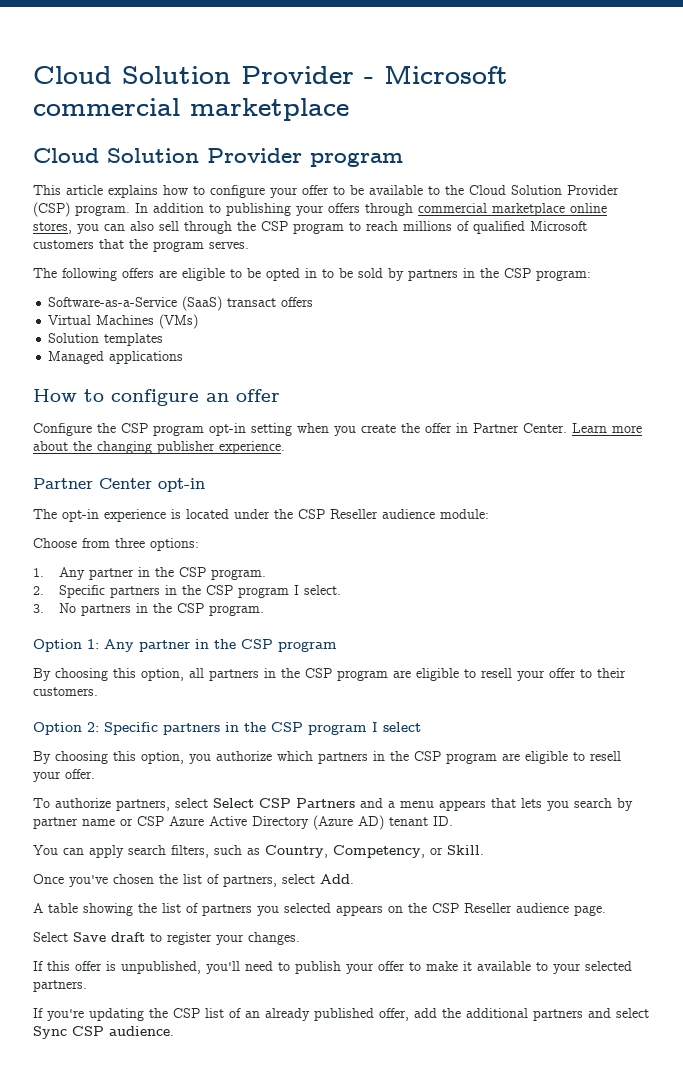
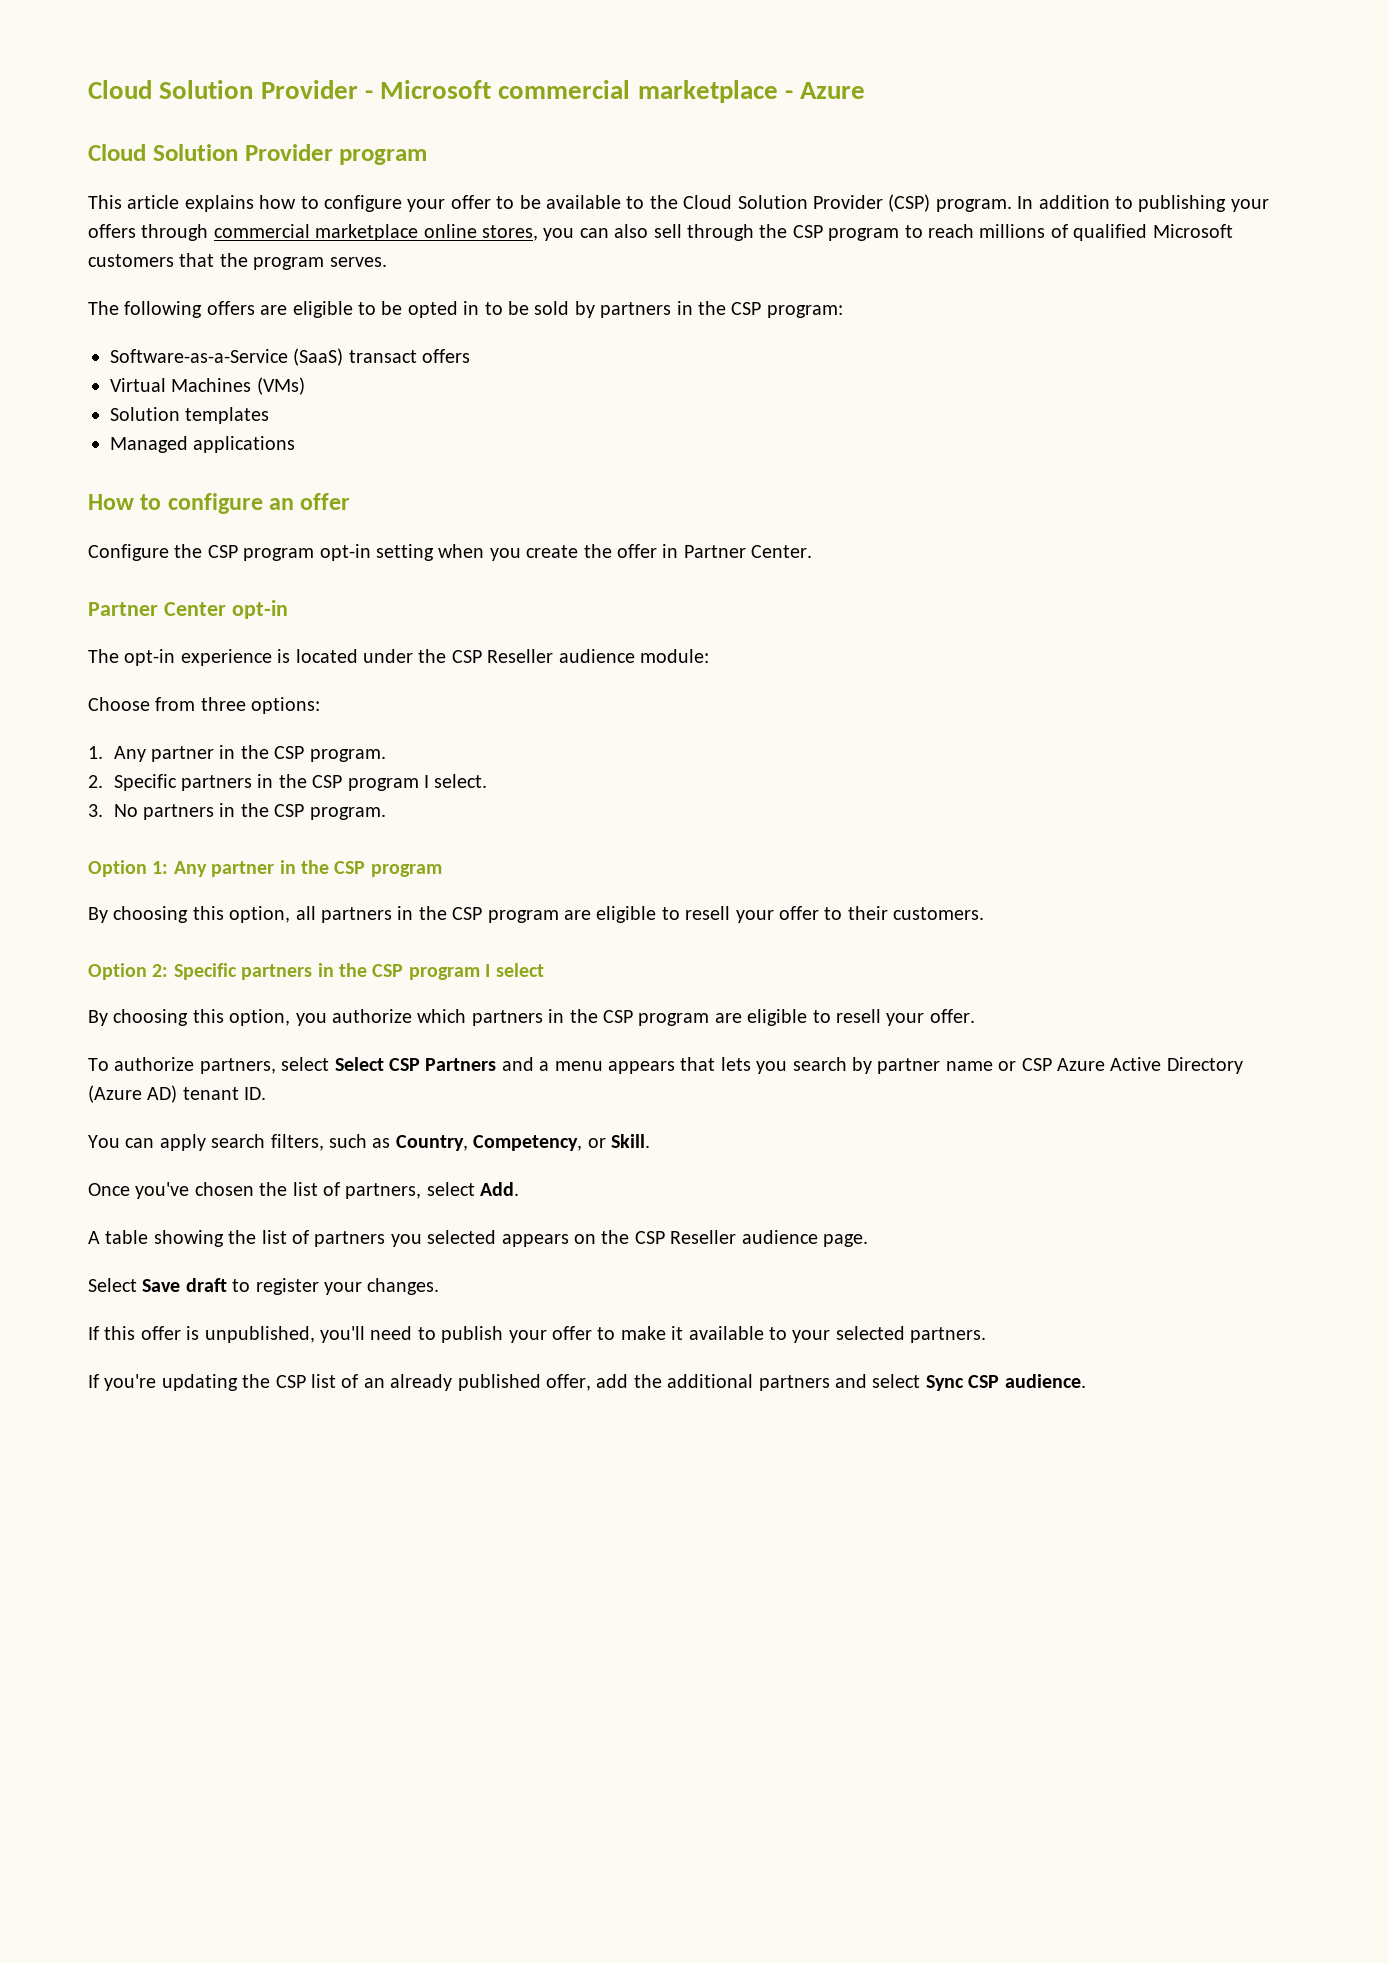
(349, 109) none -> [785,82,866,99] - Azure
[572,423,642,433] [33,441,285,454] Learn more about the changing publisher experience. -> (813, 551) none

